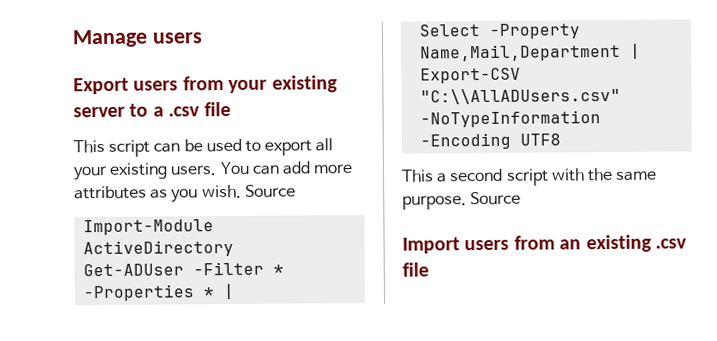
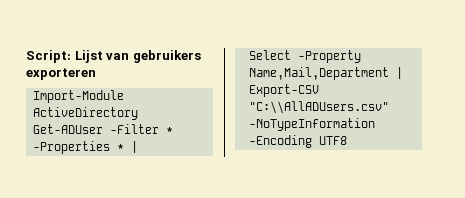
[72,29,202,48] [73,75,338,95] [73,102,231,118] [73,138,334,157] [73,161,354,181] [74,184,296,203] Manage users // Export users from your existing server to a .csv file // This script can be used to export all your existing users. You can add more attributes as you wish. Source -> [26,50,201,63] [26,68,96,80] Script: Lijst van gebruikers exporteren
[401,168,658,186] [402,191,522,210] [402,234,687,254] [402,262,429,277] // This a second script with the same purpose. Source // Import users from an existing .csv file -> (347, 140) none

